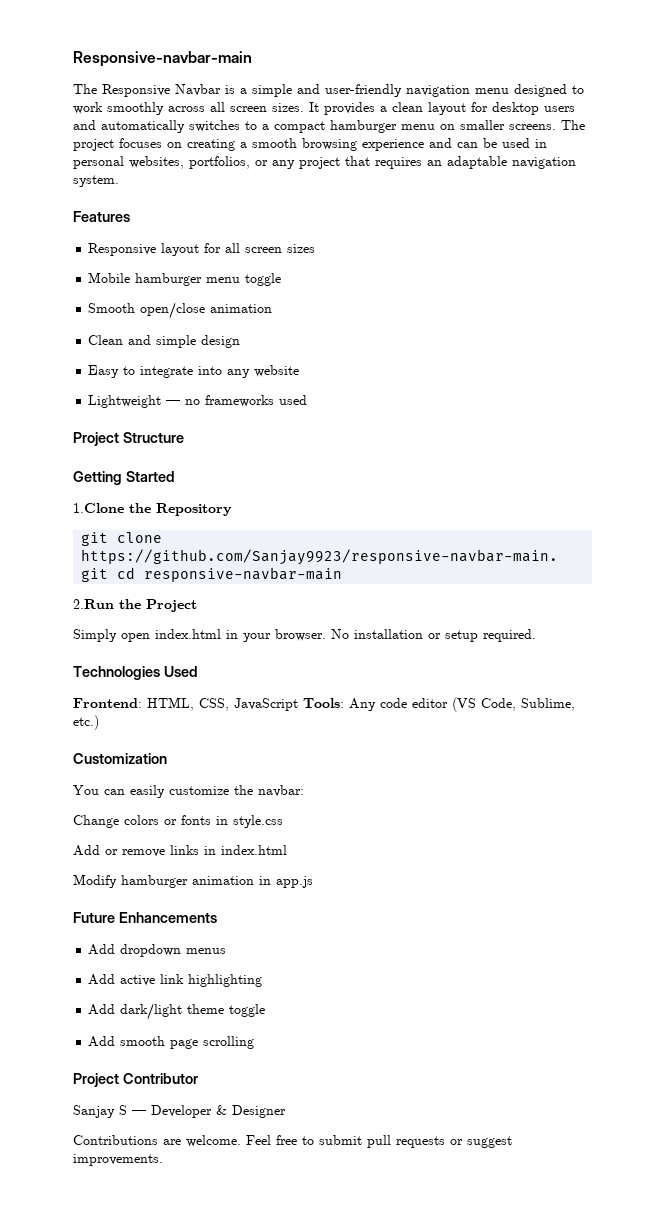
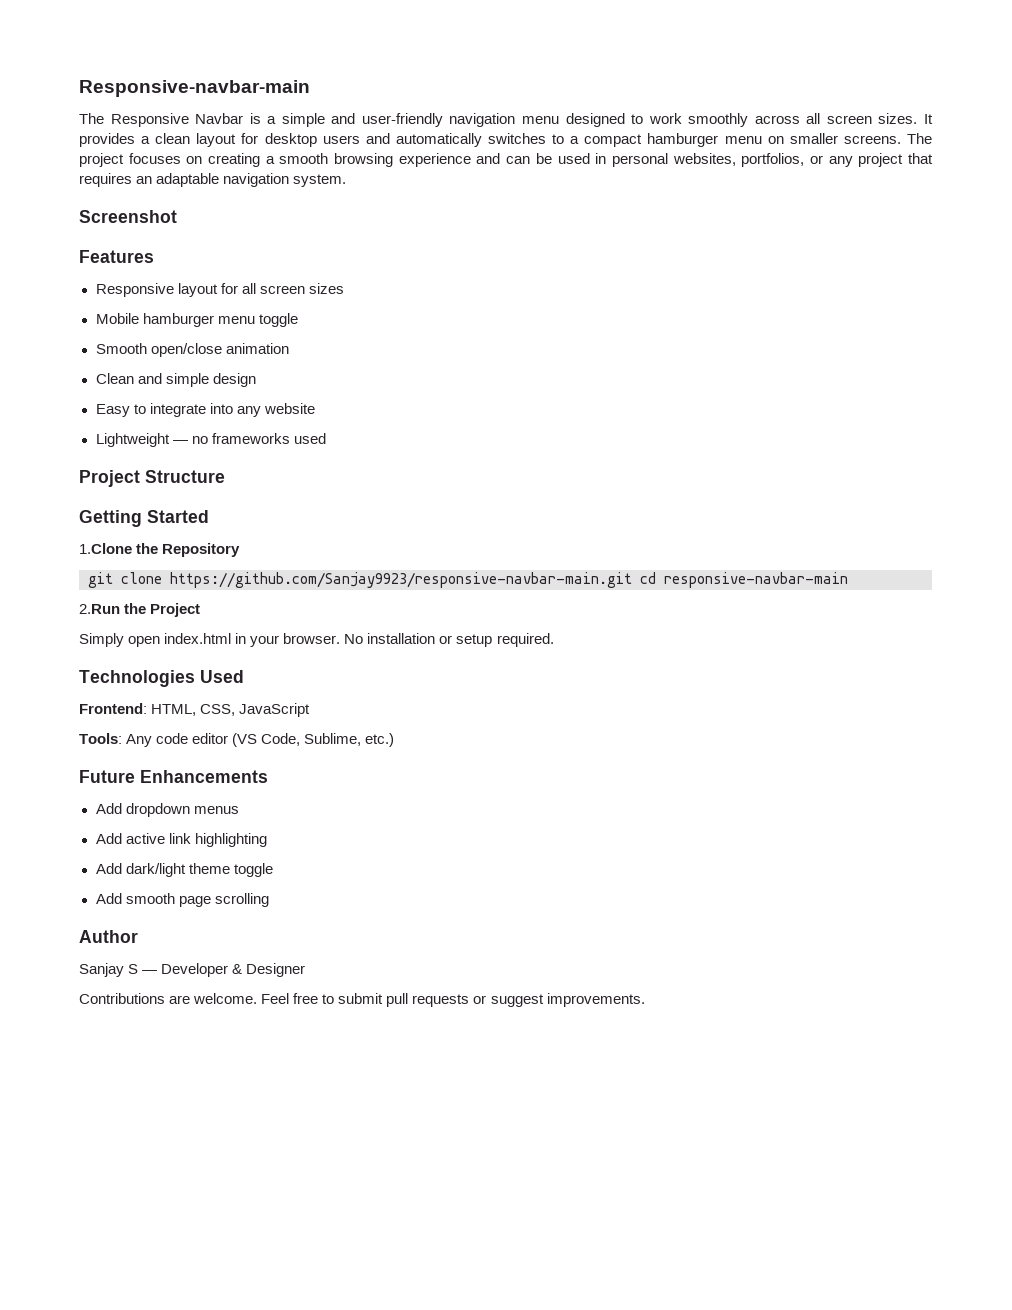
(119, 181) none -> [79,210,177,223] // Screenshot
(298, 704) none -> (311, 710) //
[73,753,167,764] [73,785,304,798] [73,815,283,828] [73,845,287,857] [73,874,313,888] // Customization // You can easily customize the navbar: // Change colors or fonts in style.css // Add or remove links in index.html // Modify hamburger animation in app.js -> (395, 740) none
[73,1073,198,1087] Project Contributor -> [79,930,138,943] Author

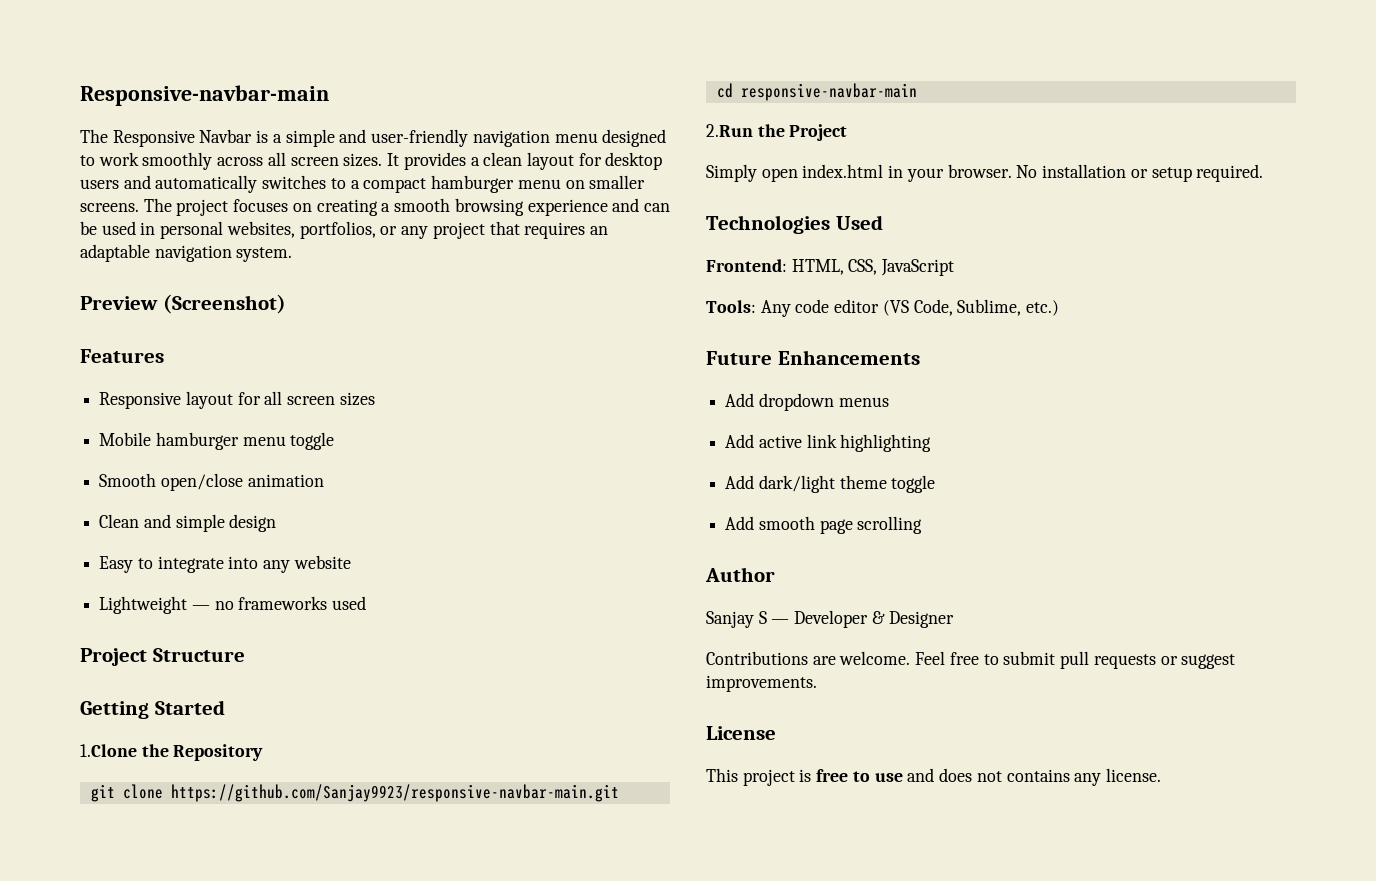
[79,210,177,223] Screenshot -> [80,294,286,314] Preview (Screenshot)
(632, 580) none -> (619, 793) //
(645, 1000) none -> [706,726,776,740] [706,768,1161,786] // License // This project is free to use and does not contains any license.

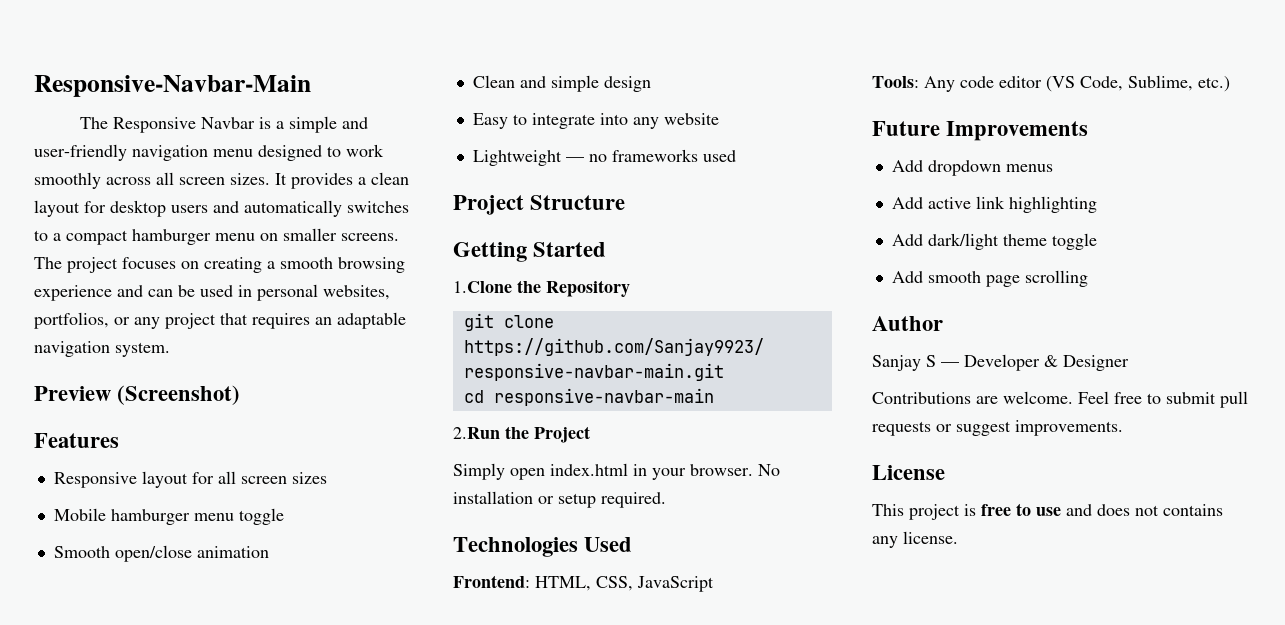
[80,85,329,106] Responsive-navbar-main -> [34,75,311,97] Responsive-Navbar-Main
[777,350,920,365] Enhancements -> [946,121,1089,141] Improvements

